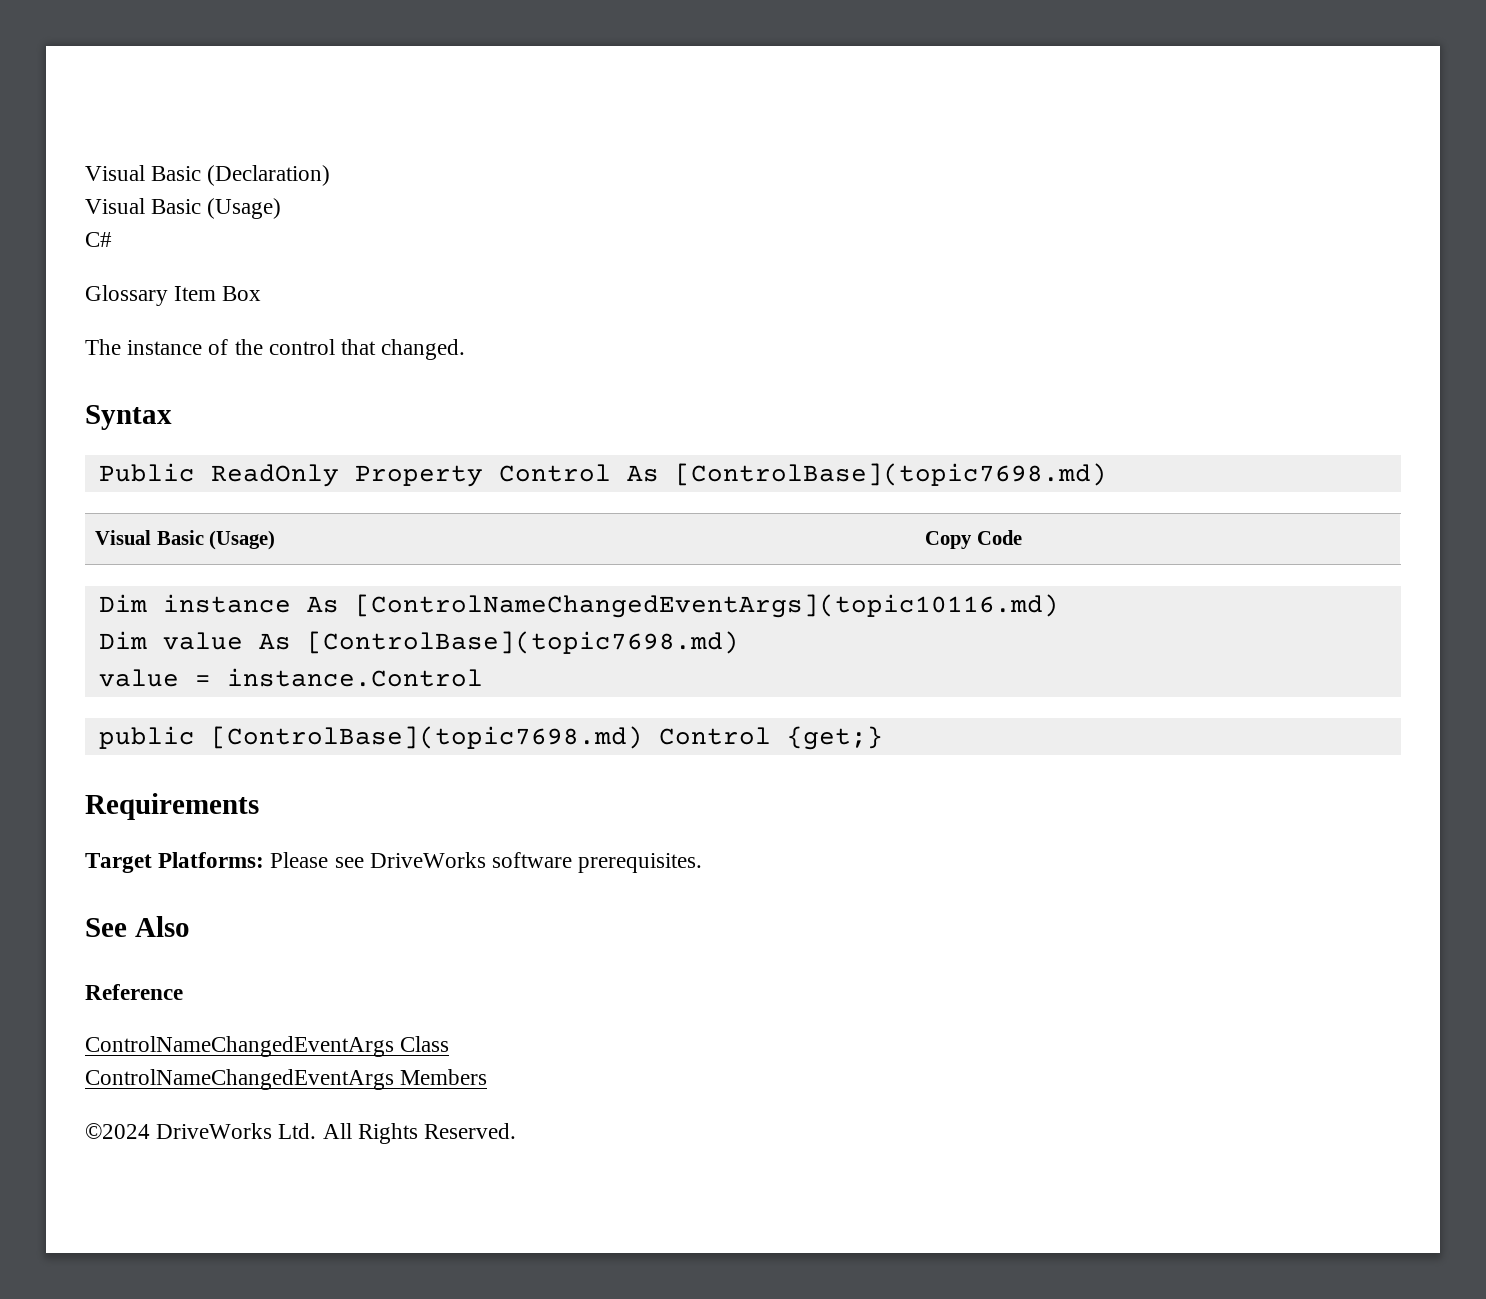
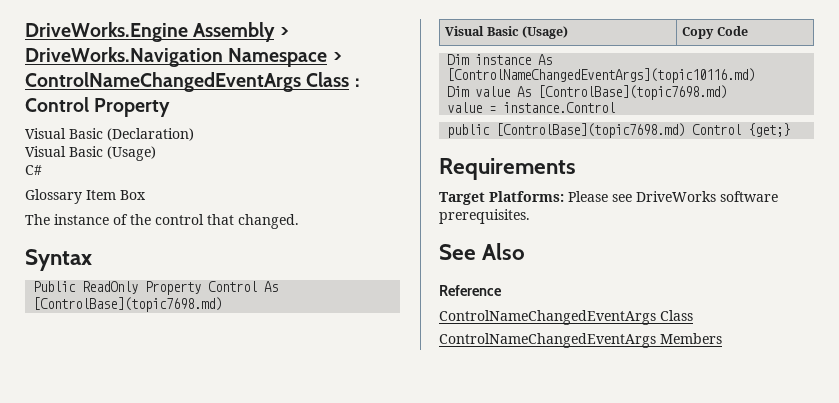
(85, 173) none -> [25,22,289,42] [25,47,342,67] [25,72,360,92] [25,97,171,117] DriveWorks.Engine Assembly > DriveWorks.Navigation Namespace > ControlNameChangedEventArgs Class : Control Property //
[85,1123,517,1144] // ©2024 DriveWorks Ltd. All Rights Reserved. -> (722, 338) none

